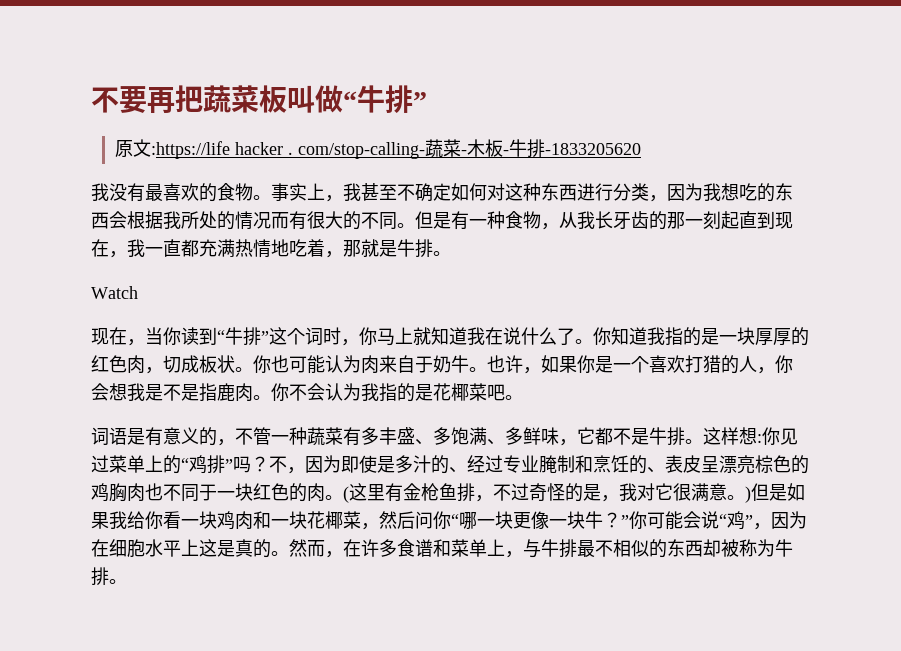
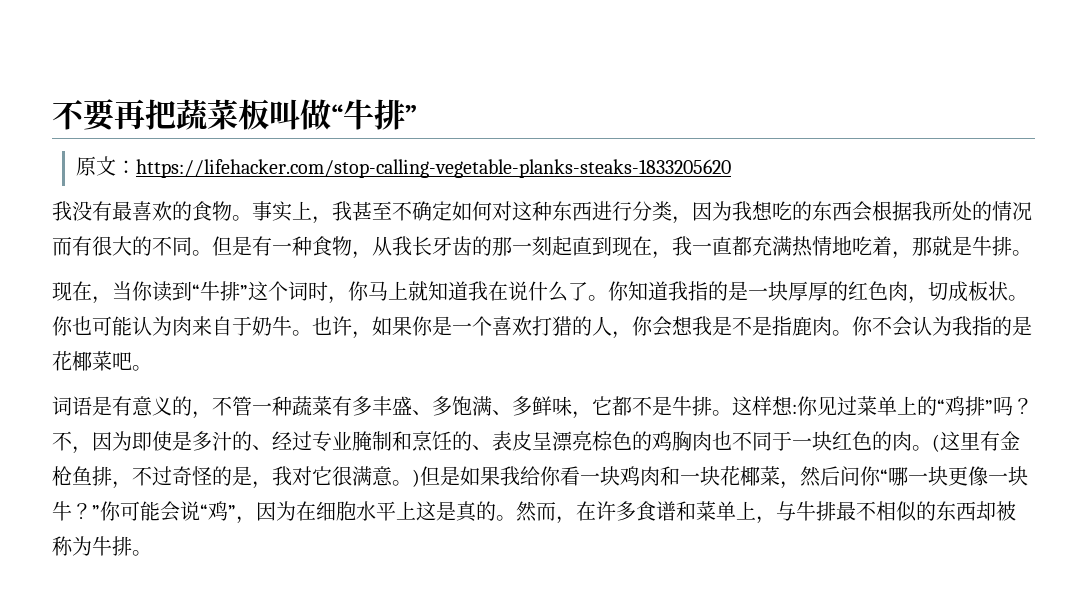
[150,139,641,159] :https://life hacker . com/stop-calling-蔬菜-木板-牛排-1833205620 -> [115,159,731,178] ：https://lifehacker.com/stop-calling-vegetable-planks-steaks-1833205620
[91,286,138,299] // Watch -> (1032, 253) none

